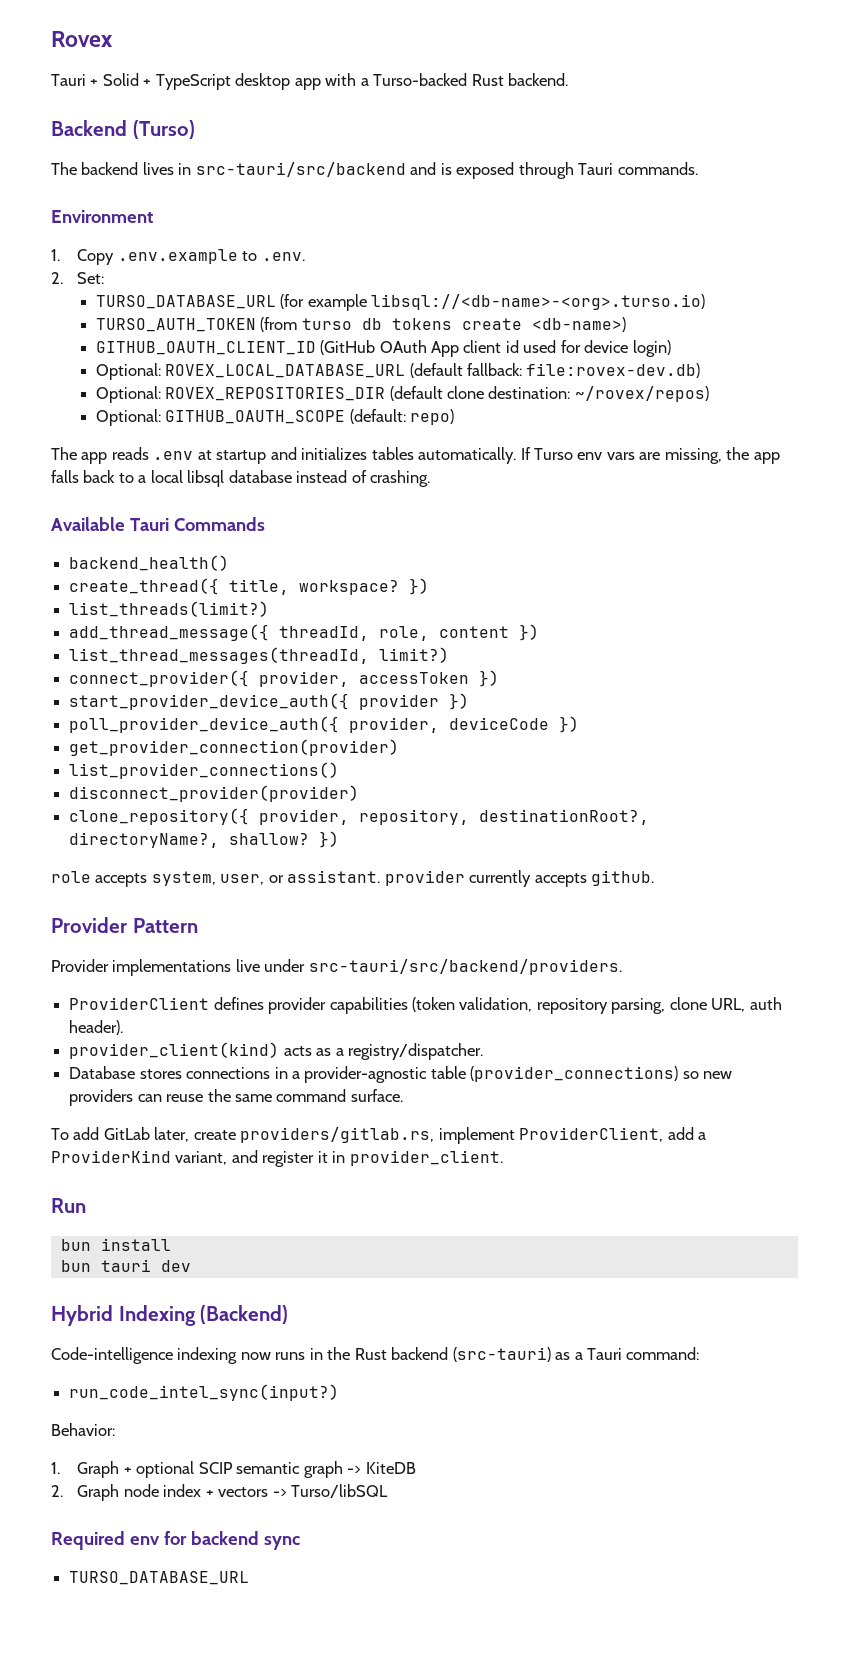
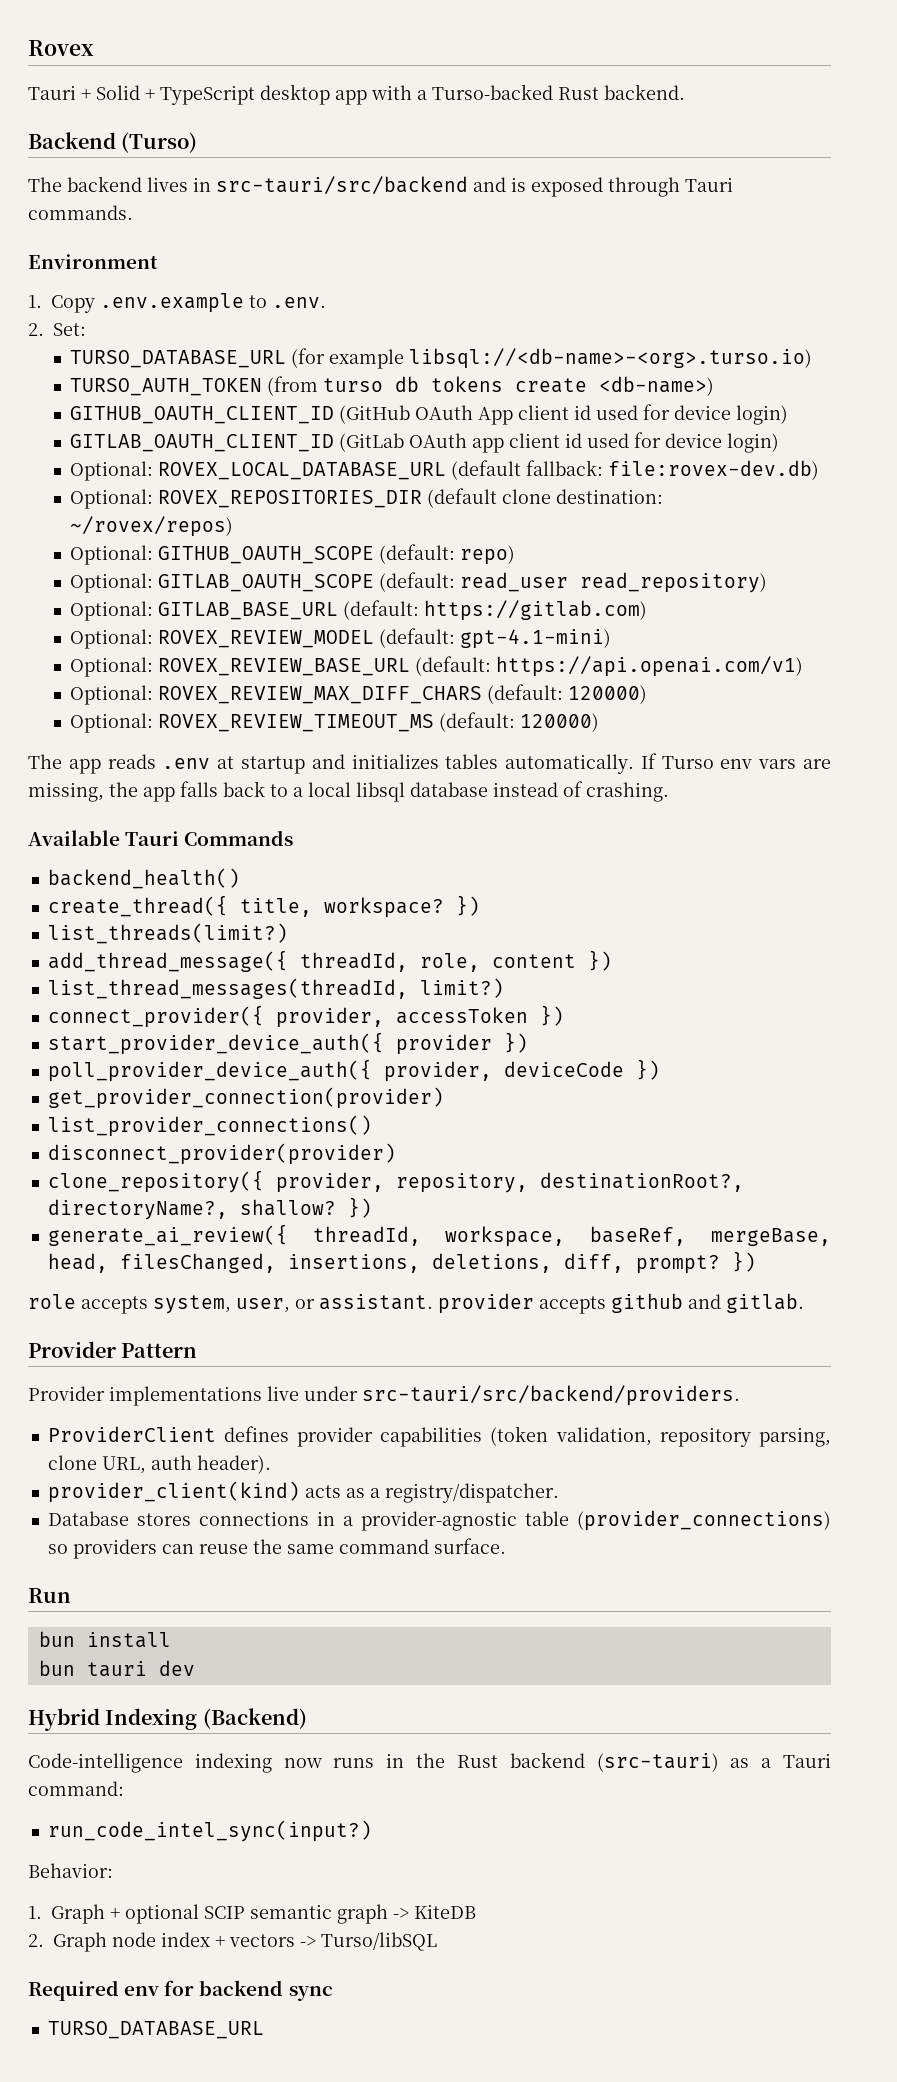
(671, 348) none -> [70,432,780,453] // GITLAB_OAUTH_CLIENT_ID (GitLab OAuth app client id used for device login)
(454, 417) none -> [70,572,768,593] [70,600,648,621] [70,628,612,649] [70,656,804,677] [70,684,648,705] [70,712,600,733] // Optional: GITLAB_OAUTH_SCOPE (default: read_user read_repository) // Optional: GITLAB_BASE_URL (default: https://gitlab.com) // Optional: ROVEX_REVIEW_MODEL (default: gpt-4.1-mini) // Optional: ROVEX_REVIEW_BASE_URL (default: https://api.openai.com/v1) // Optional: ROVEX_REVIEW_MAX_DIFF_CHARS (default: 120000) // Optional: ROVEX_REVIEW_TIMEOUT_MS (default: 120000)
(340, 839) none -> [47,1224,832,1247] [47,1251,756,1274] // generate_ai_review({ threadId, workspace, baseRef, mergeBase, head, filesChanged, insertions, deletions, diff, prompt? })
[469,870,655,887] currently accepts github. -> [539,1293,804,1314] accepts github and gitlab.
[703,1071,733,1079] new -> (68, 1549) none
[51,1127,707,1144] [51,1150,503,1167] // To add GitLab later, create providers/gitlab.rs, implement ProviderClient, add a ProviderKind variant, and register it in provider_client. -> (506, 1546) none

